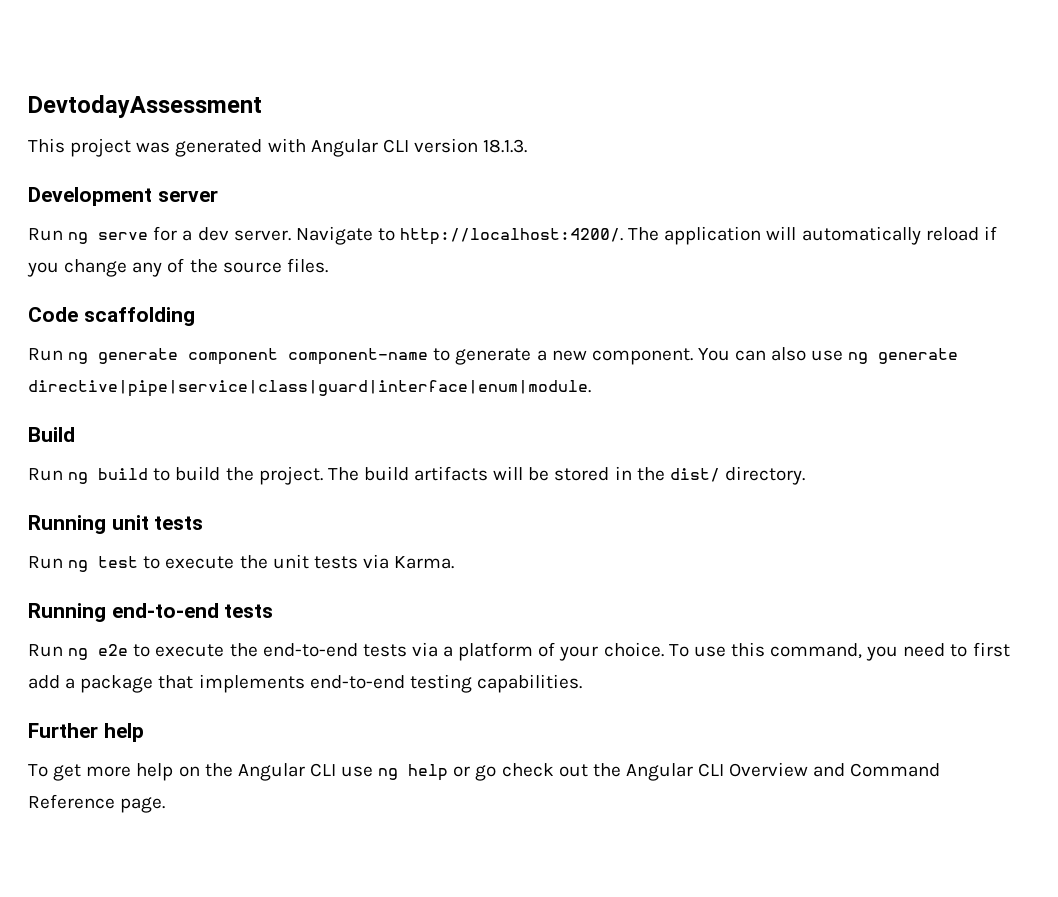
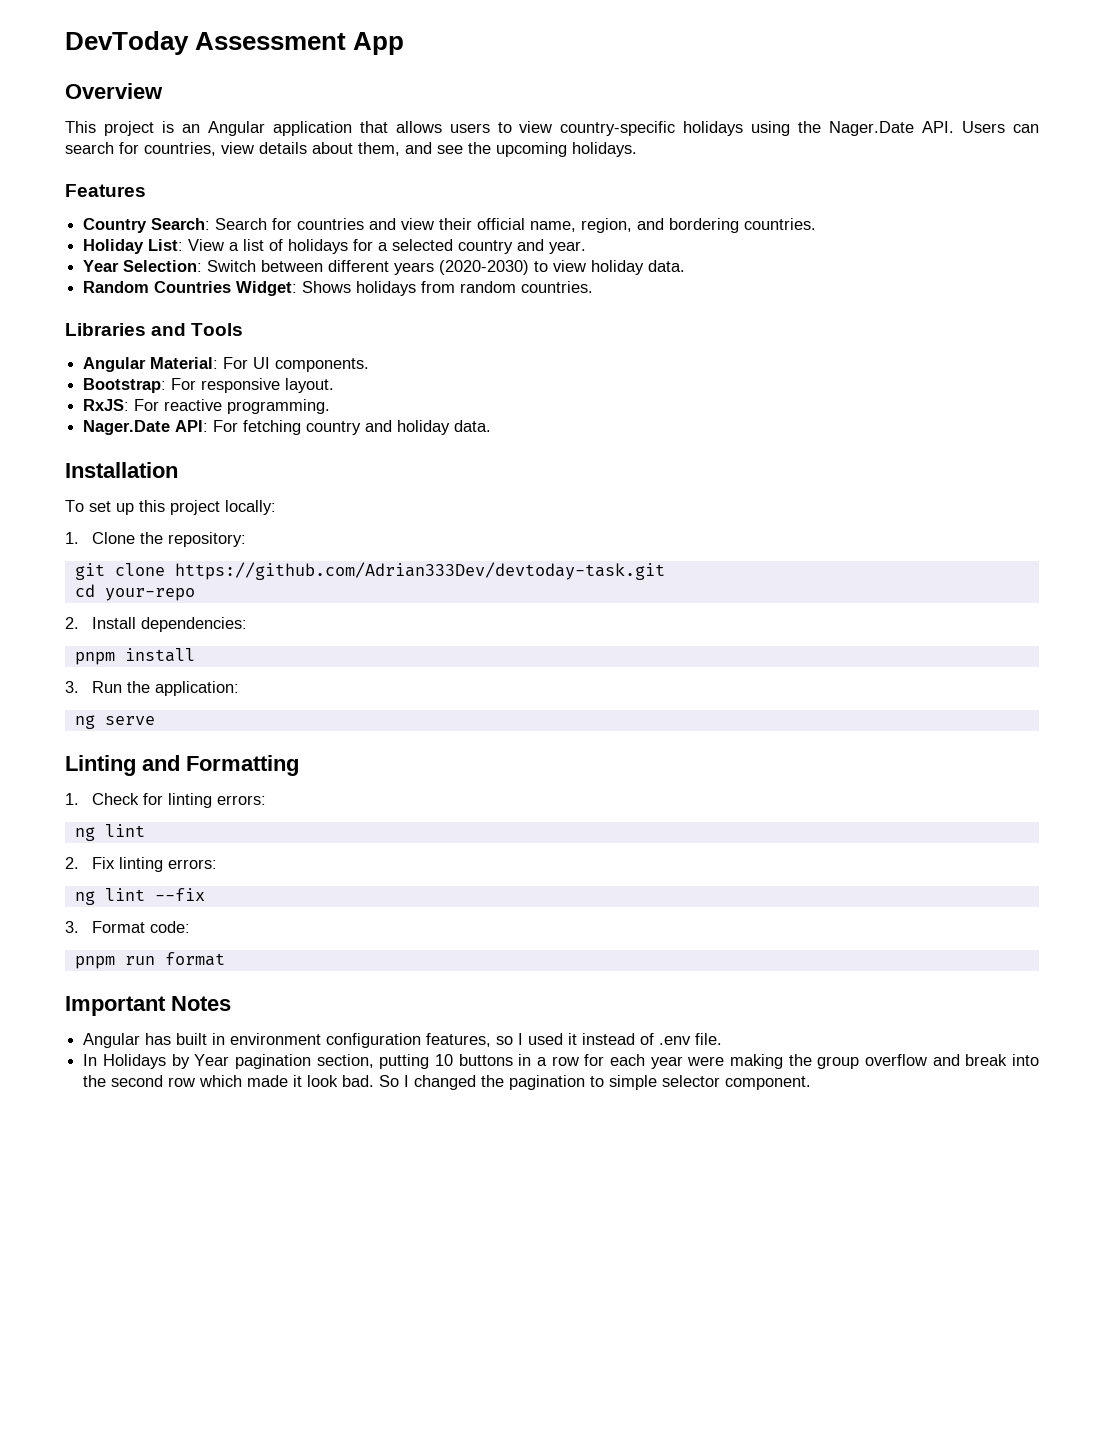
[28,95,262,118] [28,138,528,157] [28,187,218,206] [28,226,997,245] [27,258,328,277] [28,307,195,326] [28,347,959,365] [28,380,591,397] [28,427,75,442] [28,466,805,485] [28,515,204,534] [28,554,455,572] [28,603,274,622] [28,642,1010,661] [28,674,582,693] [28,723,144,742] [28,762,941,781] [28,794,166,813] DevtodayAssessment // This project was generated with Angular CLI version 18.1.3. // Development server // Run ng serve for a dev server. Navigate to http://localhost:4200/. The application will automatically reload if you change any of the source files. // Code scaffolding // Run ng generate component component-name to generate a new component. You can also use ng generate directive|pipe|service|class|guard|interface|enum|module. // Build // Run ng build to build the project. The build artifacts will be stored in the dist/ directory. // Running unit tests // Run ng test to execute the unit tests via Karma. // Running end-to-end tests // Run ng e2e to execute the end-to-end tests via a platform of your choice. To use this command, you need to first add a package that implements end-to-end testing capabilities. // Further help // To get more help on the Angular CLI use ng help or go check out the Angular CLI Overview and Command Reference page. -> [65,31,405,55] [65,83,163,99] [65,121,1039,136] [65,142,637,157] [65,184,146,197] [83,218,817,233] [83,239,587,254] [83,260,686,275] [83,281,594,296] [65,323,244,336] [83,357,370,372] [83,378,335,393] [83,399,331,414] [83,420,492,435] [65,462,178,478] [65,500,276,515] [65,532,247,547] [74,562,665,580] [74,584,195,601] [65,617,248,632] [74,648,195,665] [65,681,240,696] [74,715,155,729] [65,755,299,776] [65,793,267,808] [74,824,145,841] [65,857,218,872] [74,888,205,905] [65,921,191,933] [74,952,225,969] [65,996,231,1016] [83,1033,723,1048] [83,1054,1039,1069] [83,1075,812,1090] DevToday Assessment App // Overview // This project is an Angular application that allows users to view country-specific holidays using the Nager.Date API. Users can search for countries, view details about them, and see the upcoming holidays. // Features // Country Search: Search for countries and view their official name, region, and bordering countries. // Holiday List: View a list of holidays for a selected country and year. // Year Selection: Switch between different years (2020-2030) to view holiday data. // Random Countries Widget: Shows holidays from random countries. // Libraries and Tools // Angular Material: For UI components. // Bootstrap: For responsive layout. // RxJS: For reactive programming. // Nager.Date API: For fetching country and holiday data. // Installation // To set up this project locally: // 1. Clone the repository: // git clone https://github.com/Adrian333Dev/devtoday-task.git // cd your-repo // 2. Install dependencies: // pnpm install // 3. Run the application: // ng serve // Linting and Formatting // 1. Check for linting errors: // ng lint // 2. Fix linting errors: // ng lint --fix // 3. Format code: // pnpm run format // Important Notes // Angular has built in environment configuration features, so I used it instead of .env file. // In Holidays by Year pagination section, putting 10 buttons in a row for each year were making the group overflow and break into the second row which made it look bad. So I changed the pagination to simple selector component.

